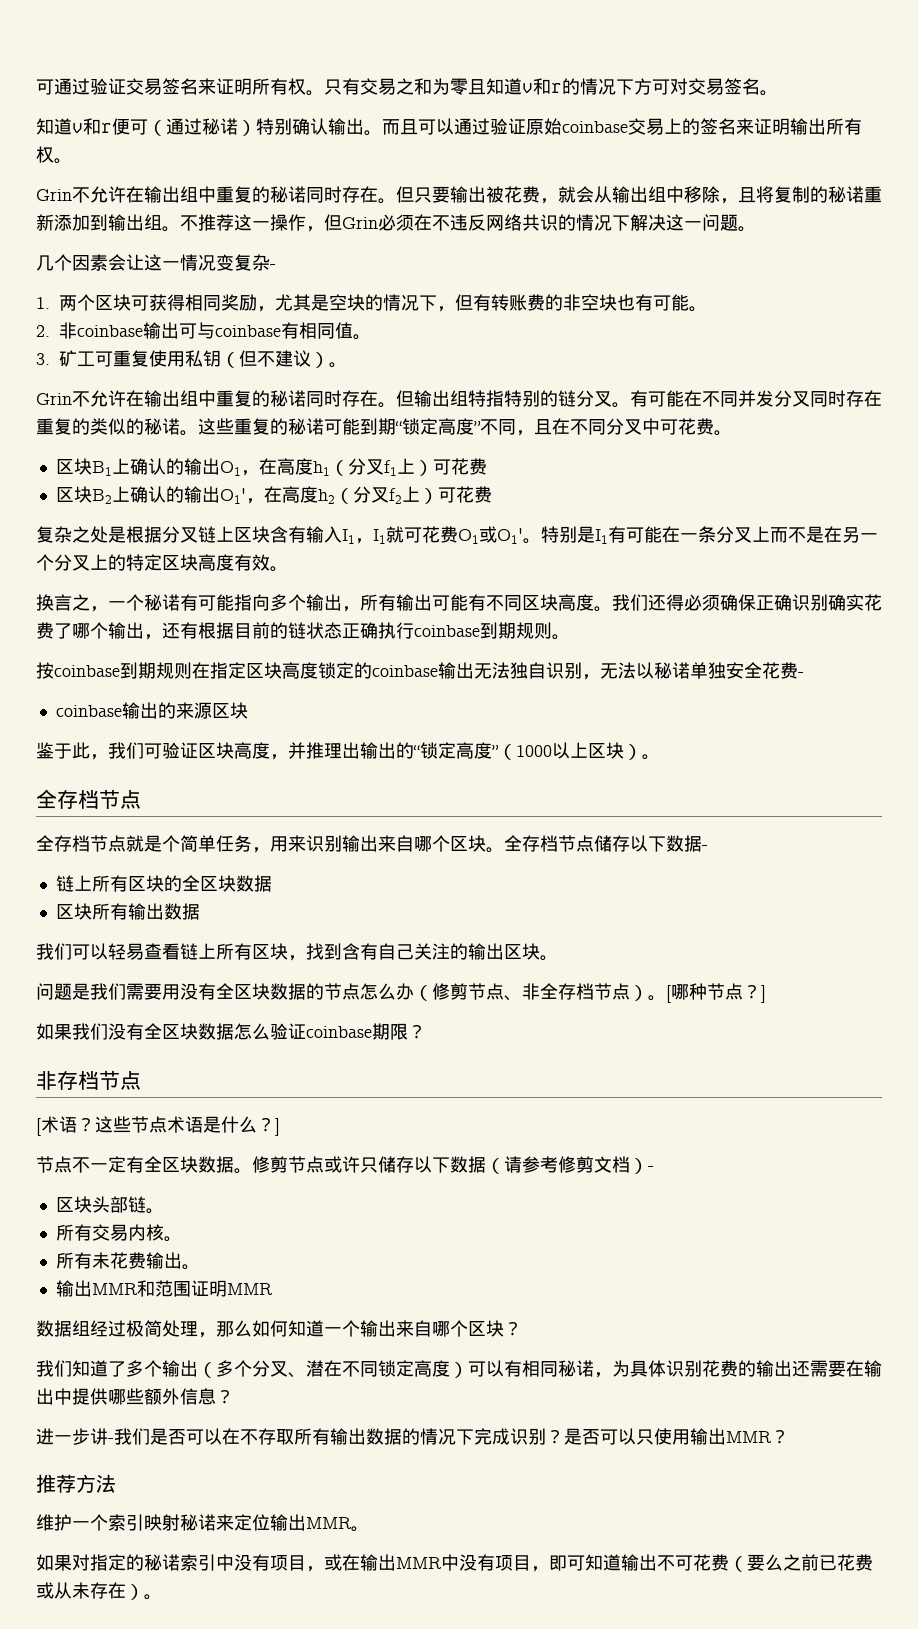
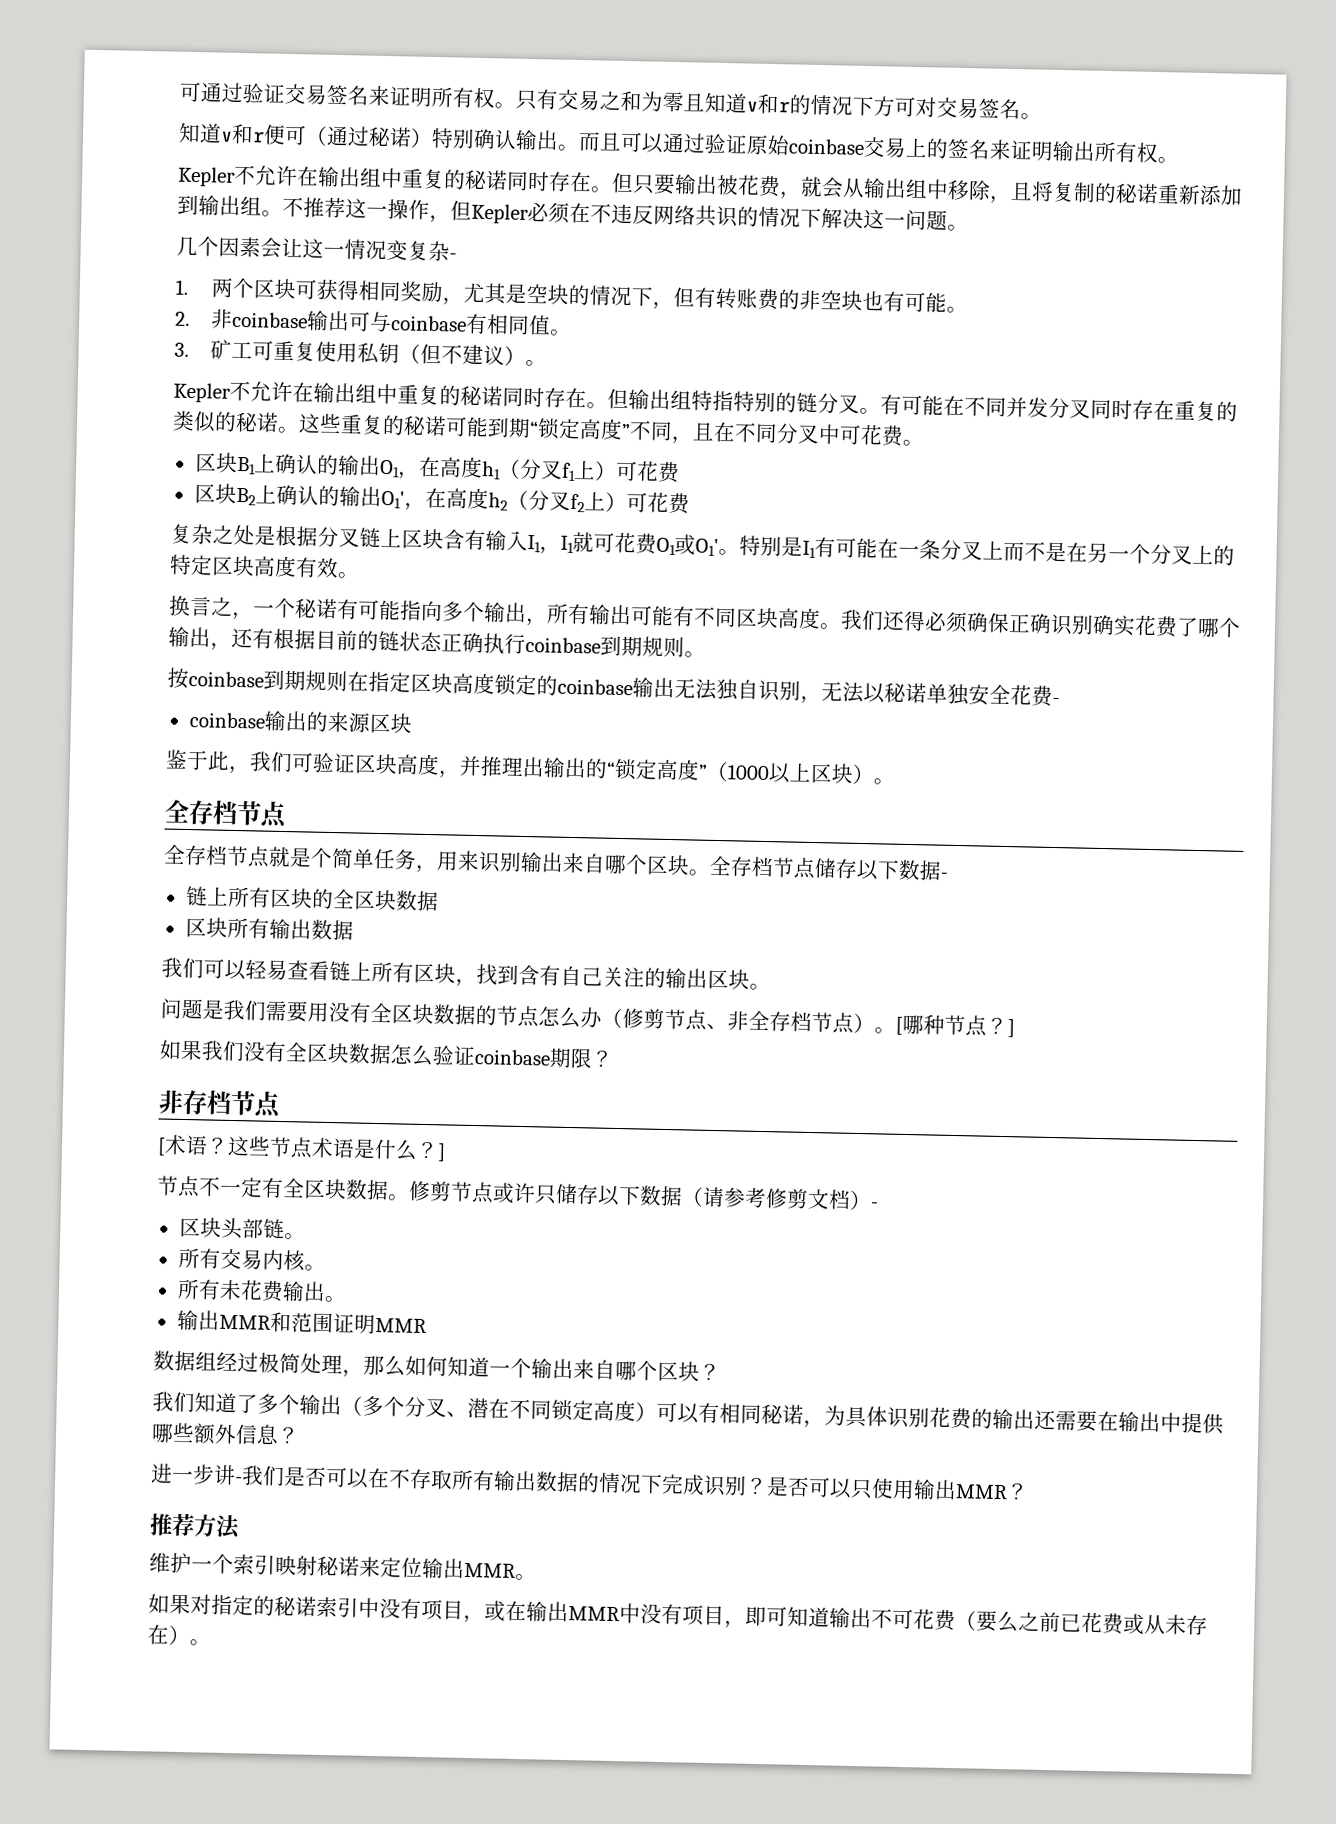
[36,189,72,201] Grin -> [177,166,236,187] Kepler
[342,217,378,229] Grin -> [471,203,529,224] Kepler
[36,393,72,405] Grin -> [173,382,231,403] Kepler

